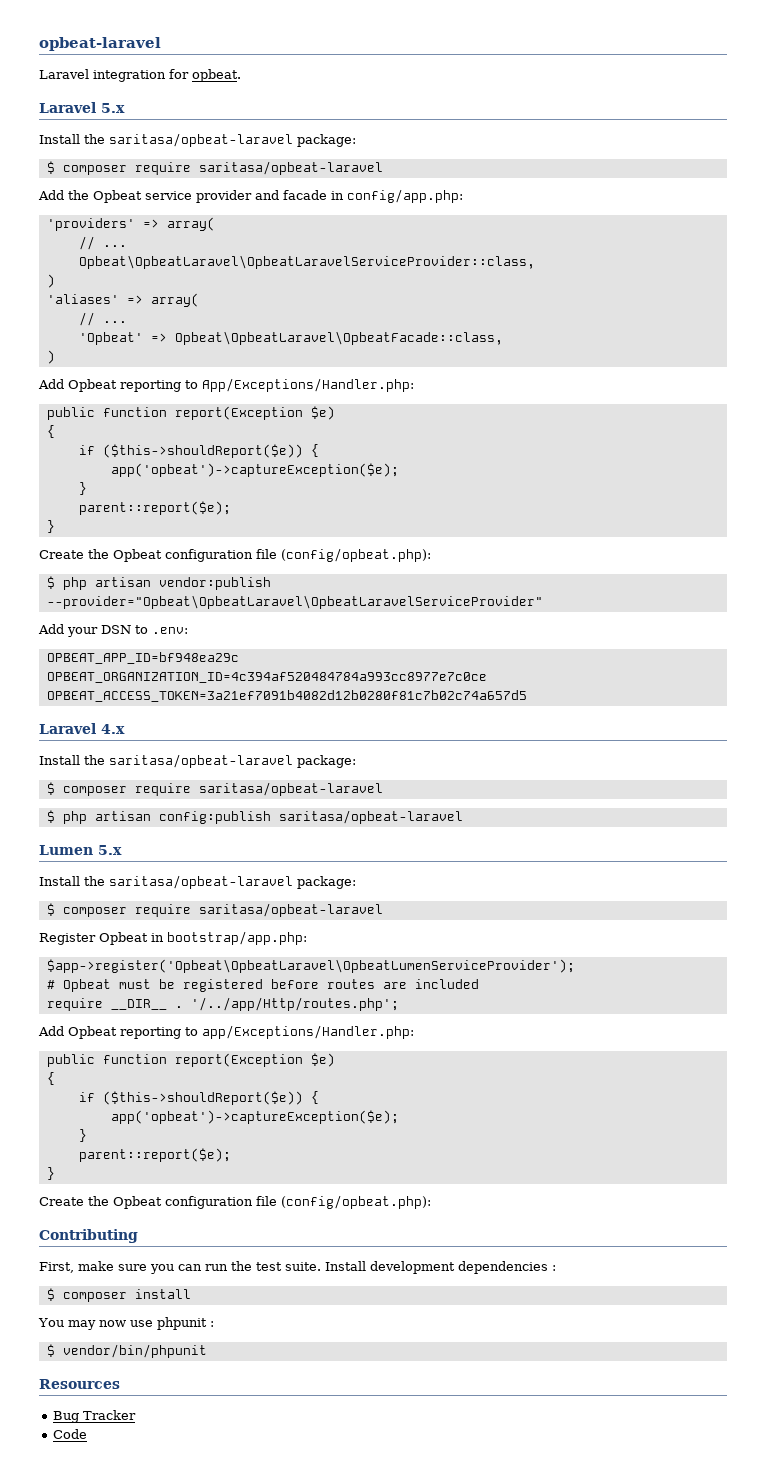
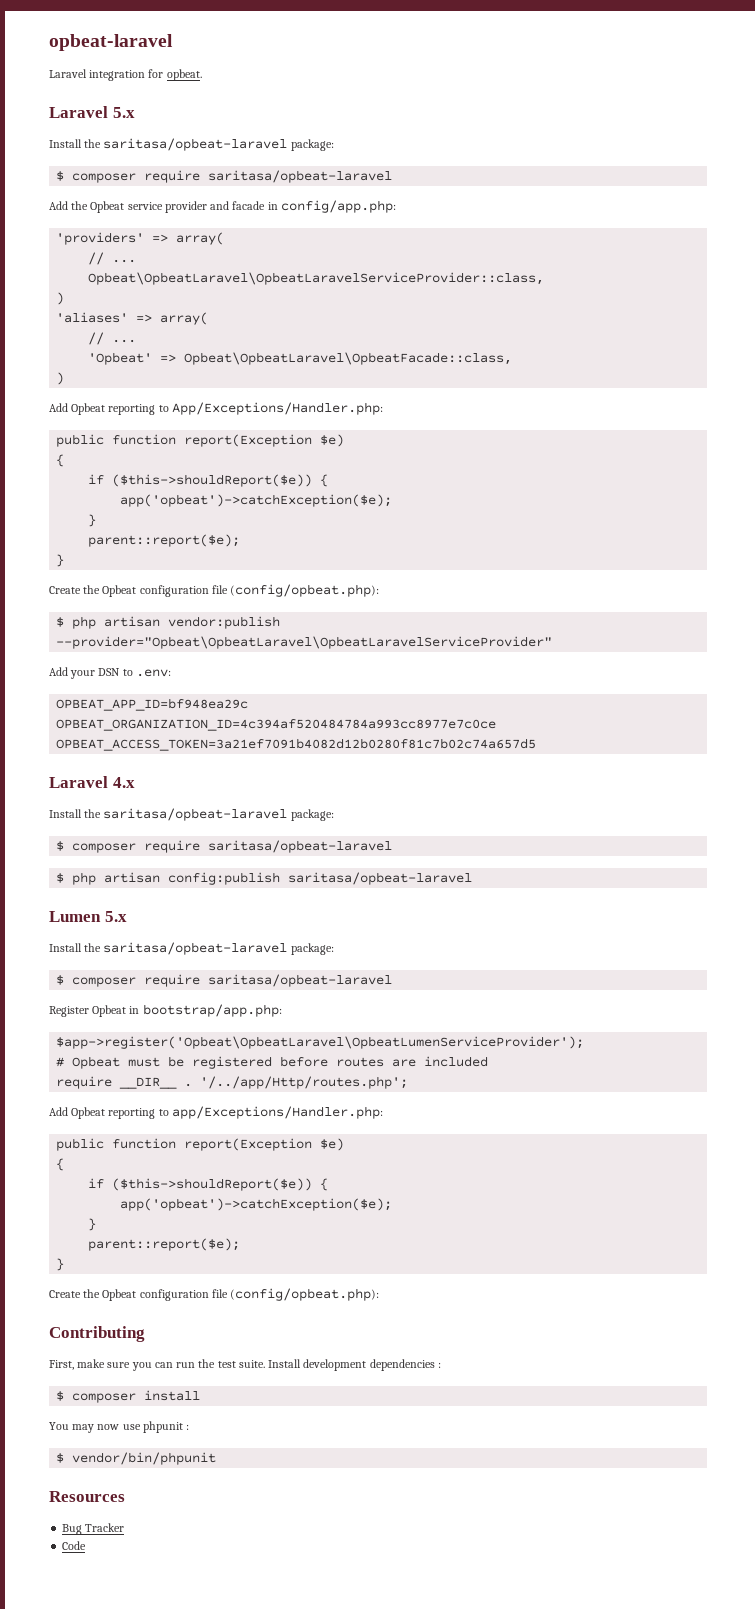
[110,463,399,477] app('opbeat')->captureException($e); -> [120,494,393,507] app('opbeat')->catchException($e);
[110,1110,399,1124] app('opbeat')->captureException($e); -> [120,1198,393,1211] app('opbeat')->catchException($e);

